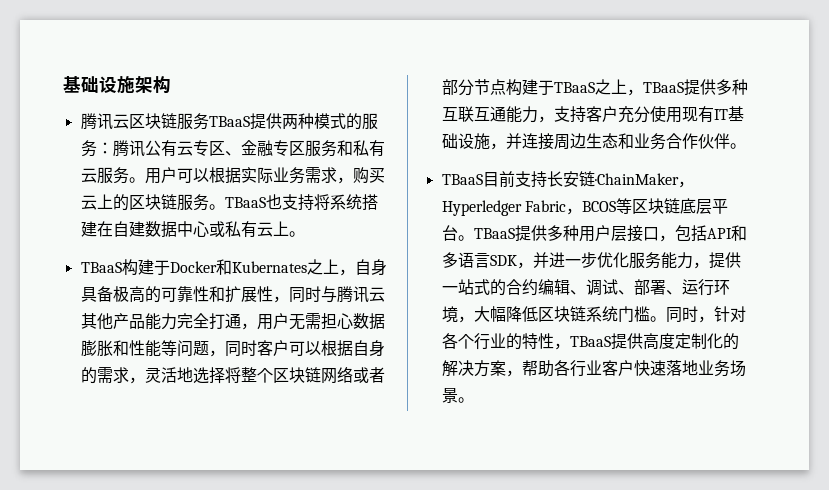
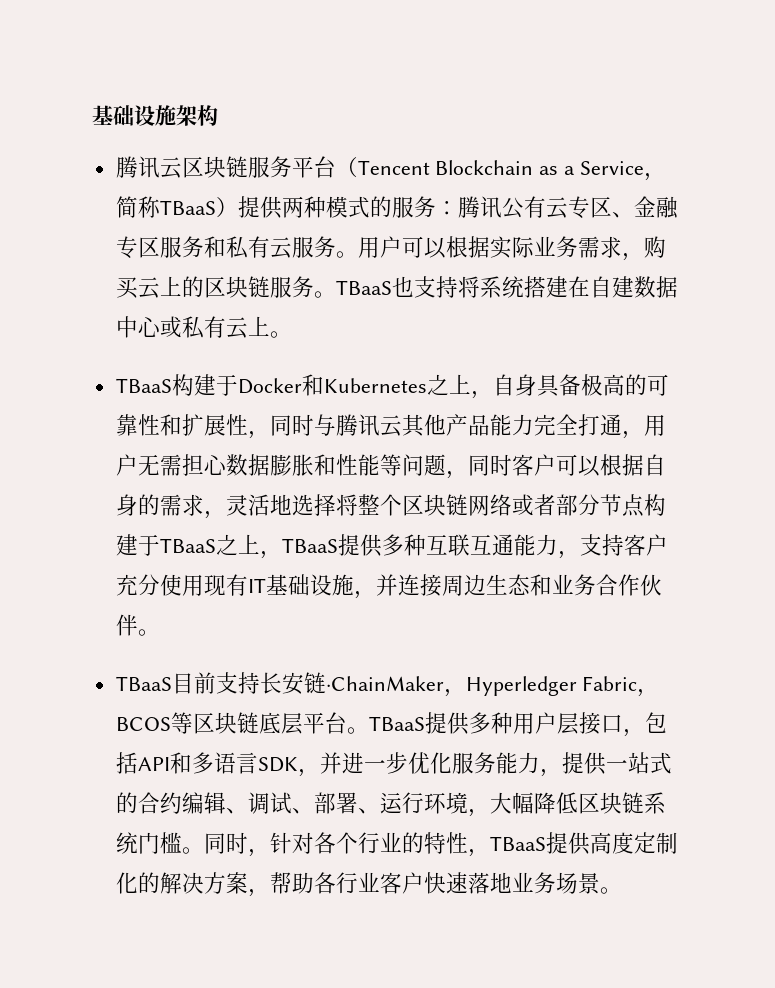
[208,116,250,127] TBaaS -> [291,156,666,181] [115,196,238,218] 平台（Tencent Blockchain as a Service，简称TBaaS）
[231,261,307,273] Kubernates -> [323,378,427,393] Kubernetes

